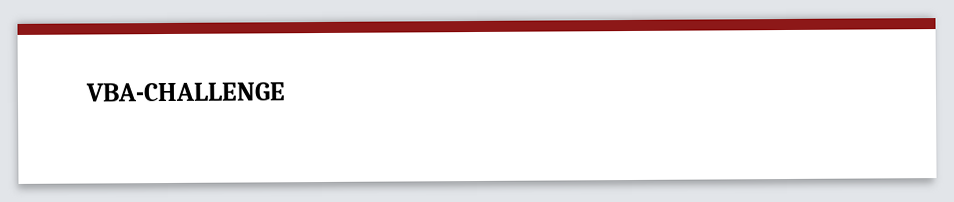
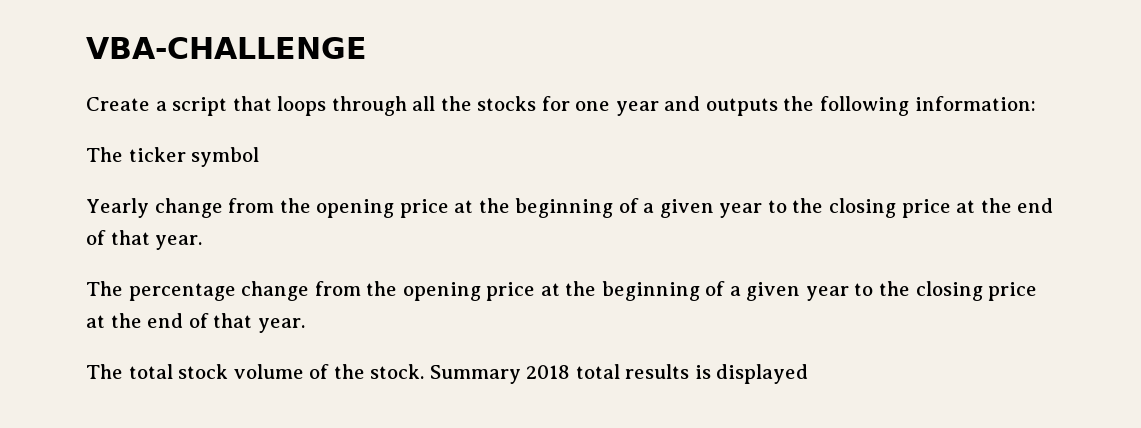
(285, 92) none -> [86,96,1036,116] [86,147,260,167] [86,198,1054,218] [86,230,203,250] [86,281,1038,301] [86,313,305,333] [86,364,809,384] // Create a script that loops through all the stocks for one year and outputs the following information: // The ticker symbol // Yearly change from the opening price at the beginning of a given year to the closing price at the end of that year. // The percentage change from the opening price at the beginning of a given year to the closing price at the end of that year. // The total stock volume of the stock. Summary 2018 total results is displayed

